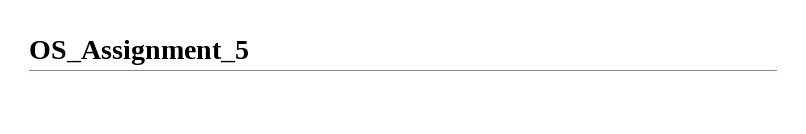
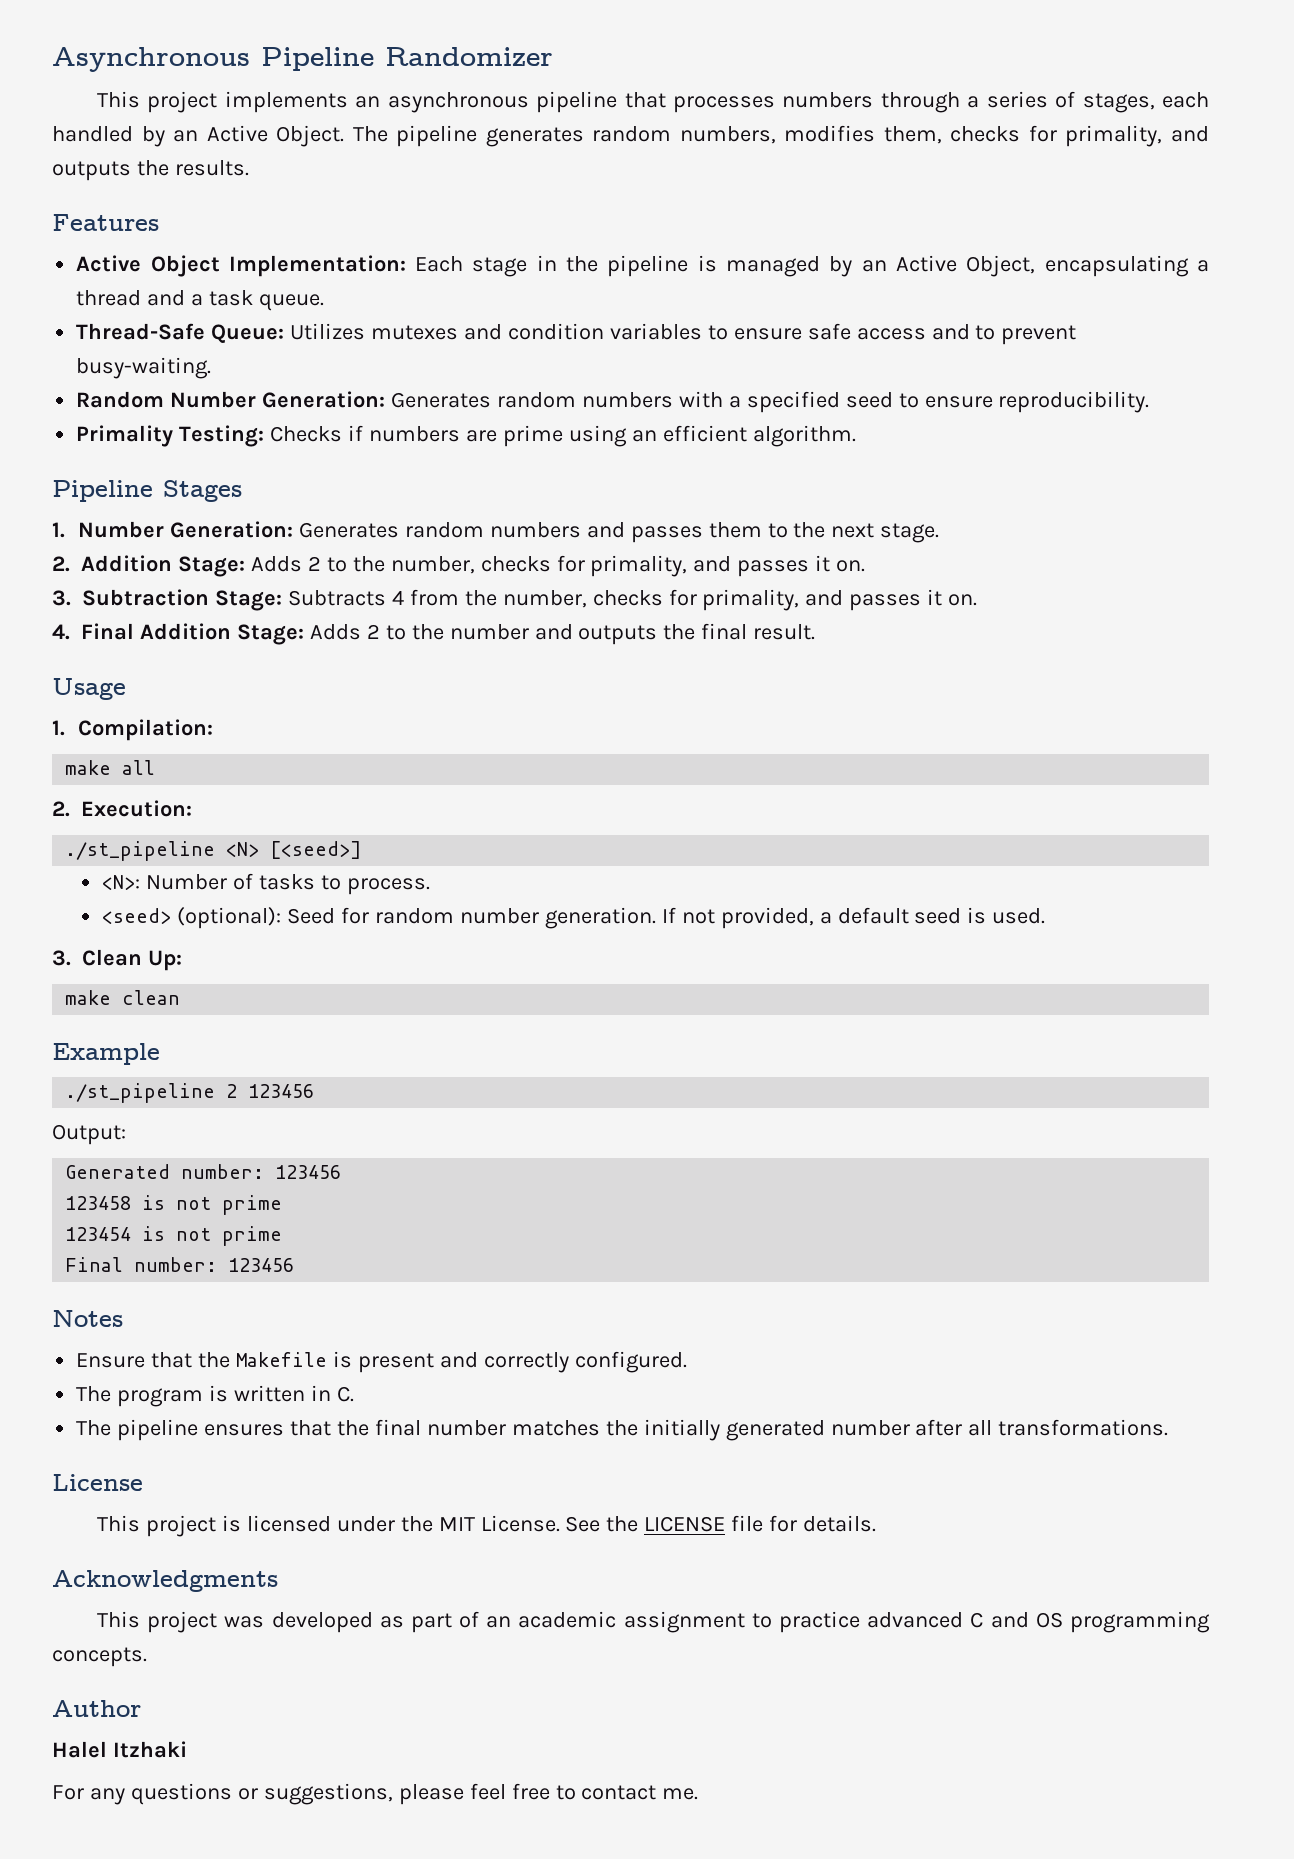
[29,40,249,65] OS_Assignment_5 -> [52,47,553,72] [96,91,1209,113] [52,125,1209,147] [52,160,249,181] [52,214,159,231] [76,255,1210,277] [76,290,324,311] [76,323,1077,345] [76,357,212,379] [76,391,1150,413] [76,425,856,447] [52,480,242,502] [52,521,940,543] [52,555,866,577] [52,589,978,611] [52,623,816,645] [52,678,126,700] [52,719,213,741] [65,760,156,775] [52,800,192,817] [65,841,363,861] [102,873,430,895] [102,907,1046,929] [52,949,182,971] [65,990,181,1005] [52,1043,160,1065] [65,1083,315,1103] [52,1124,126,1145] [65,1164,342,1179] [65,1195,283,1215] [65,1226,283,1246] [65,1257,295,1272] [52,1310,123,1327] [76,1351,687,1373] [76,1385,354,1407] [76,1419,1169,1441] [52,1474,143,1491] [96,1515,877,1537] [52,1570,278,1592] [96,1611,1210,1633] [52,1647,147,1667] [52,1700,141,1717] [52,1741,187,1758] [52,1783,699,1805] Asynchronous Pipeline Randomizer // This project implements an asynchronous pipeline that processes numbers through a series of stages, each handled by an Active Object. The pipeline generates random numbers, modifies them, checks for primality, and outputs the results. // Features // Active Object Implementation: Each stage in the pipeline is managed by an Active Object, encapsulating a thread and a task queue. // Thread-Safe Queue: Utilizes mutexes and condition variables to ensure safe access and to prevent busy-waiting. // Random Number Generation: Generates random numbers with a specified seed to ensure reproducibility. // Primality Testing: Checks if numbers are prime using an efficient algorithm. // Pipeline Stages // 1. Number Generation: Generates random numbers and passes them to the next stage. // 2. Addition Stage: Adds 2 to the number, checks for primality, and passes it on. // 3. Subtraction Stage: Subtracts 4 from the number, checks for primality, and passes it on. // 4. Final Addition Stage: Adds 2 to the number and outputs the final result. // Usage // 1. Compilation: // make all // 2. Execution: // ./st_pipeline <N> [<seed>] // <N>: Number of tasks to process. // <seed> (optional): Seed for random number generation. If not provided, a default seed is used. // 3. Clean Up: // make clean // Example // ./st_pipeline 2 123456 // Output: // Generated number: 123456 // 123458 is not prime // 123454 is not prime // Final number: 123456 // Notes // Ensure that the Makefile is present and correctly configured. // The program is written in C. // The pipeline ensures that the final number matches the initially generated number after all transformations. // License // This project is licensed under the MIT License. See the LICENSE file for details. // Acknowledgments // This project was developed as part of an academic assignment to practice advanced C and OS programming concepts. // Author // Halel Itzhaki // For any questions or suggestions, please feel free to contact me.

